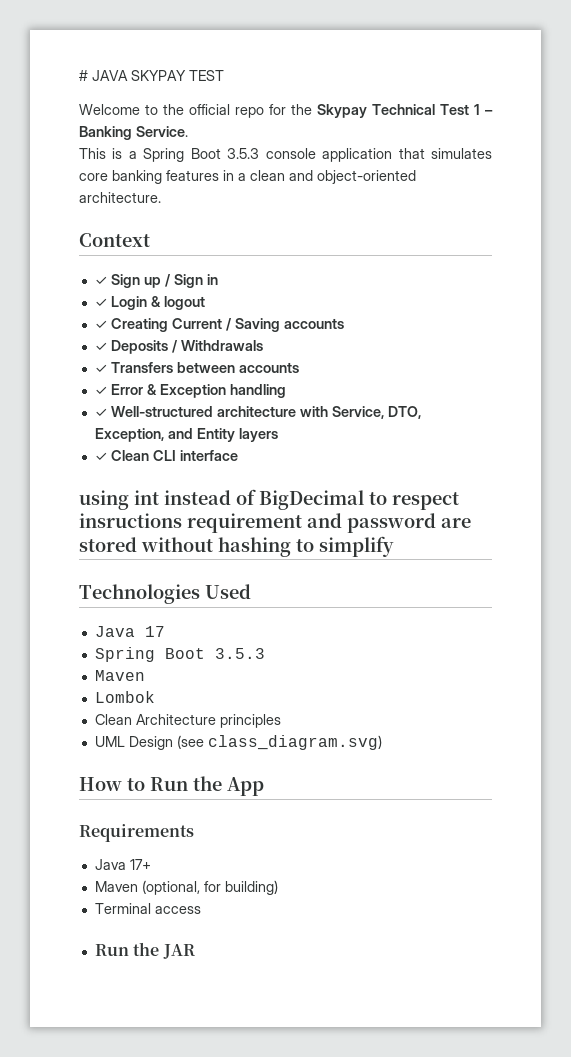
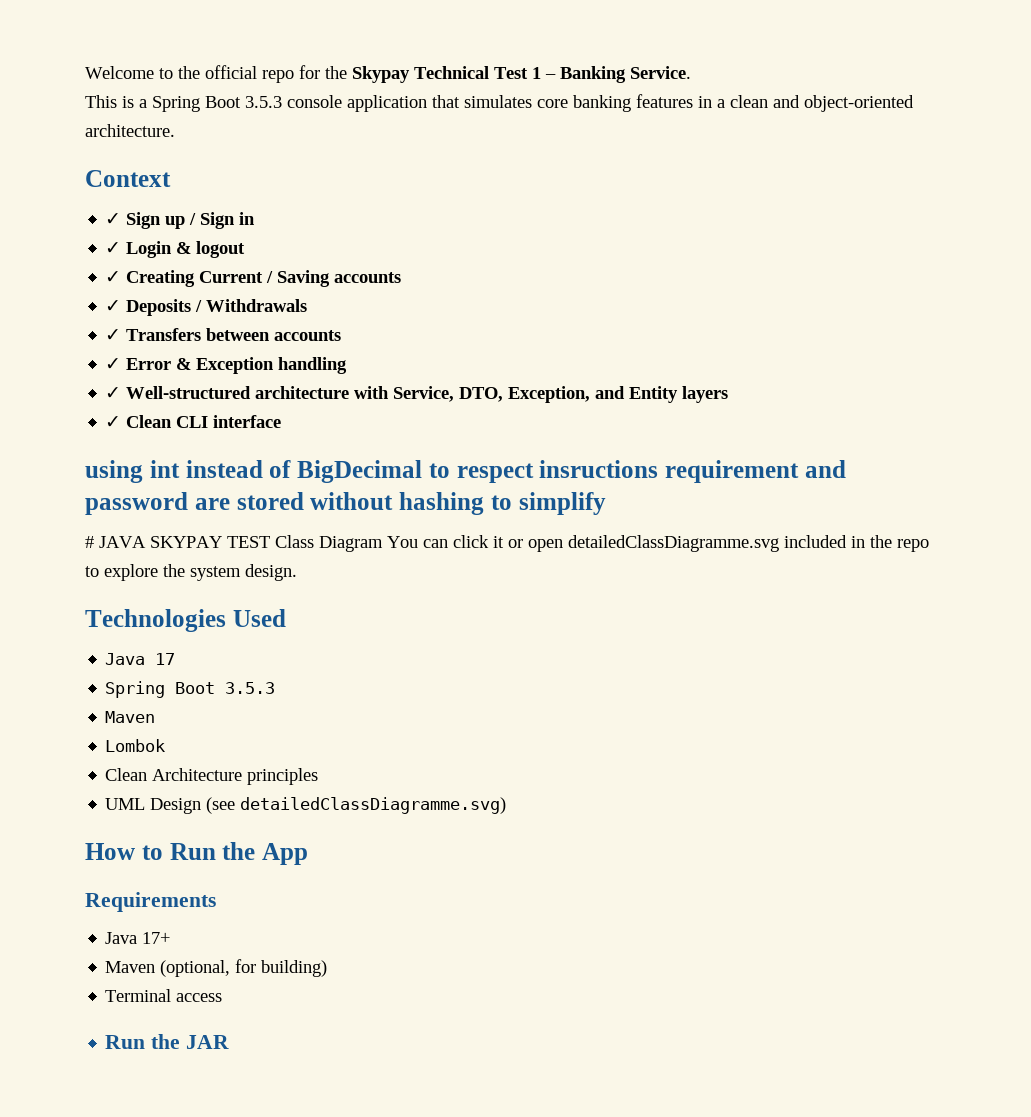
[79,70,224,81] # JAVA SKYPAY TEST // -> (85, 72) none
(394, 546) none -> [85,535,929,552] [85,564,297,581] // # JAVA SKYPAY TEST Class Diagram You can click it or open detailedClassDiagramme.svg included in the repo to explore the system design.
[207,735,382,750] class_diagram.svg) -> [240,797,507,814] detailedClassDiagramme.svg)

